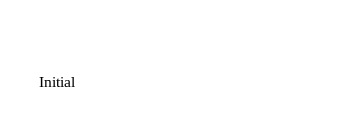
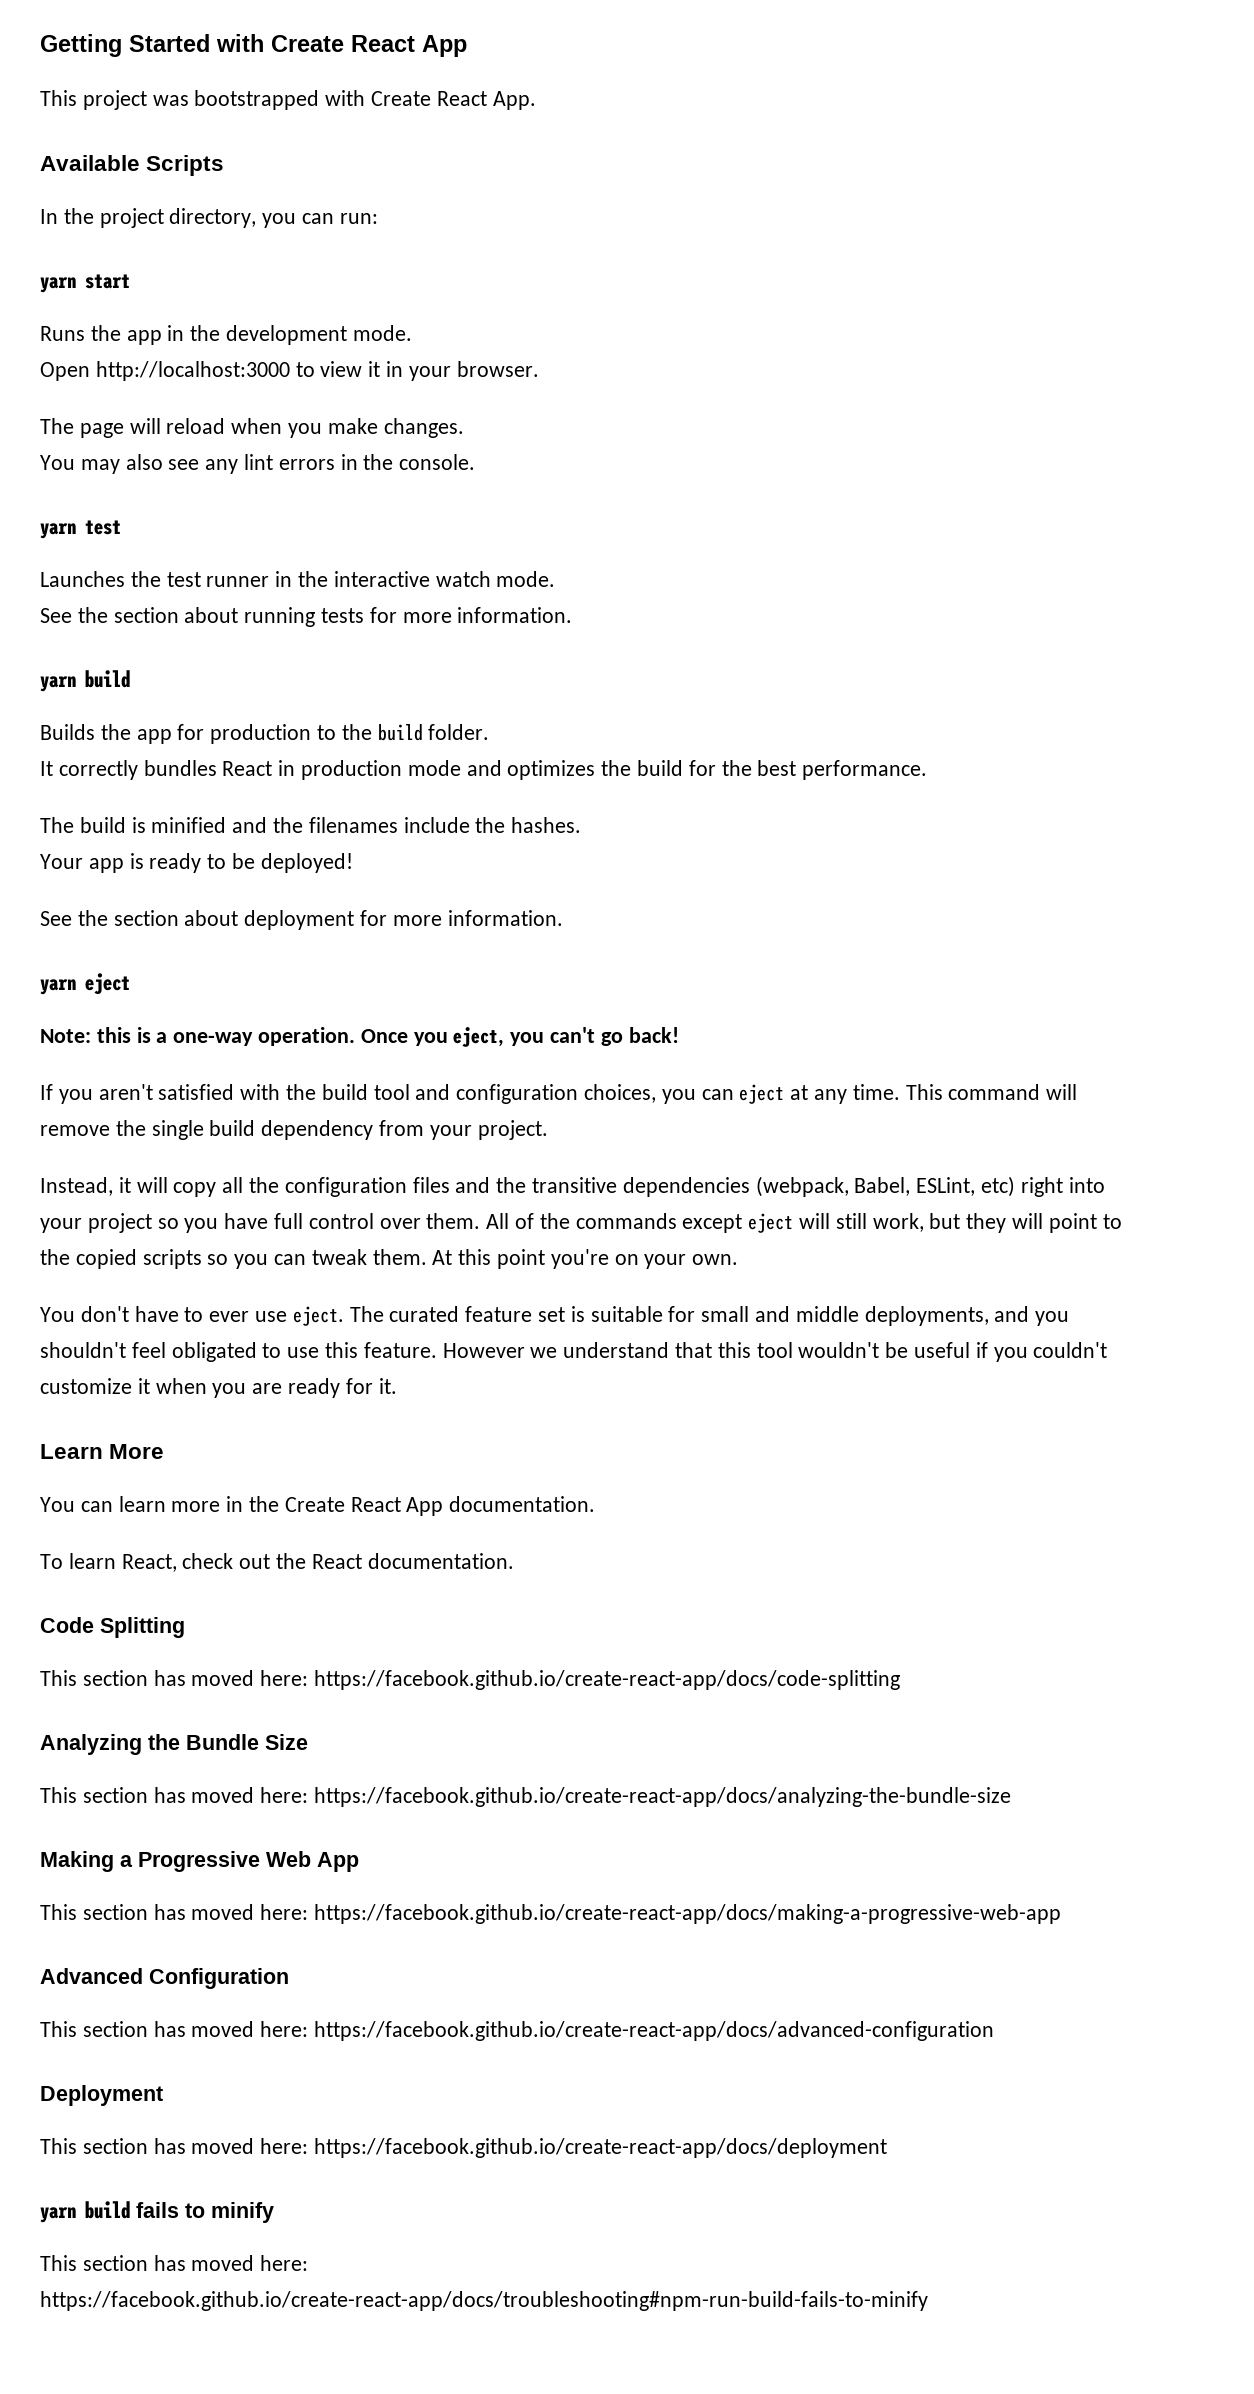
[39,77,75,87] Initial -> [40,34,467,57] [40,90,536,110] [40,155,225,176] [40,208,378,228] [40,274,130,293] [40,325,412,345] [40,361,539,381] [40,418,464,438] [40,454,476,474] [40,520,121,539] [40,571,556,587] [40,607,573,627] [40,670,130,692] [40,724,490,744] [40,760,928,780] [40,817,582,833] [40,853,353,873] [40,910,563,930] [40,973,130,995] [40,1027,679,1047] [40,1084,1078,1104] [40,1120,548,1140] [40,1176,1105,1197] [40,1213,1122,1233] [40,1249,739,1269] [40,1306,1070,1326] [40,1342,1108,1362] [40,1378,397,1398] [40,1444,165,1459] [40,1496,596,1516] [40,1553,514,1572] [40,1617,185,1638] [40,1670,901,1690] [40,1734,308,1755] [40,1787,1012,1807] [40,1851,359,1872] [40,1904,1062,1924] [40,1968,289,1989] [40,2021,995,2041] [40,2085,163,2106] [40,2138,888,2158] [40,2201,274,2223] [40,2255,309,2271] [40,2291,928,2311] Getting Started with Create React App // This project was bootstrapped with Create React App. // Available Scripts // In the project directory, you can run: // yarn start // Runs the app in the development mode. // Open http://localhost:3000 to view it in your browser. // The page will reload when you make changes. // You may also see any lint errors in the console. // yarn test // Launches the test runner in the interactive watch mode. // See the section about running tests for more information. // yarn build // Builds the app for production to the build folder. // It correctly bundles React in production mode and optimizes the build for the best performance. // The build is minified and the filenames include the hashes. // Your app is ready to be deployed! // See the section about deployment for more information. // yarn eject // Note: this is a one-way operation. Once you eject, you can't go back! // If you aren't satisfied with the build tool and configuration choices, you can eject at any time. This command will remove the single build dependency from your project. // Instead, it will copy all the configuration files and the transitive dependencies (webpack, Babel, ESLint, etc) right into your project so you have full control over them. All of the commands except eject will still work, but they will point to the copied scripts so you can tweak them. At this point you're on your own. // You don't have to ever use eject. The curated feature set is suitable for small and middle deployments, and you shouldn't feel obligated to use this feature. However we understand that this tool wouldn't be useful if you couldn't customize it when you are ready for it. // Learn More // You can learn more in the Create React App documentation. // To learn React, check out the React documentation. // Code Splitting // This section has moved here: https://facebook.github.io/create-react-app/docs/code-splitting // Analyzing the Bundle Size // This section has moved here: https://facebook.github.io/create-react-app/docs/analyzing-the-bundle-size // Making a Progressive Web App // This section has moved here: https://facebook.github.io/create-react-app/docs/making-a-progressive-web-app // Advanced Configuration // This section has moved here: https://facebook.github.io/create-react-app/docs/advanced-configuration // Deployment // This section has moved here: https://facebook.github.io/create-react-app/docs/deployment // yarn build fails to minify // This section has moved here: https://facebook.github.io/create-react-app/docs/troubleshooting#npm-run-build-fails-to-minify

